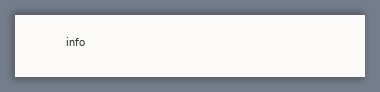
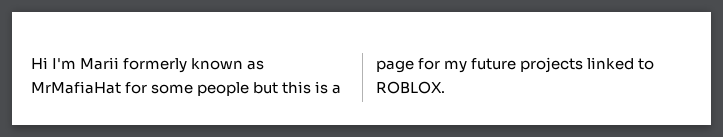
[66,37,85,46] info -> [31,57,265,73] [31,81,342,96] [376,57,655,73] [376,81,445,94] Hi I'm Marii formerly known as MrMafiaHat for some people but this is a page for my future projects linked to ROBLOX.

